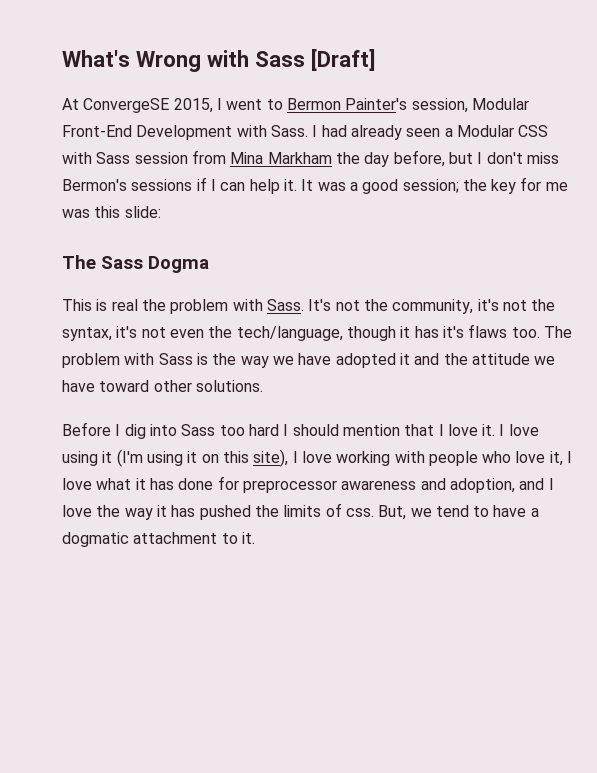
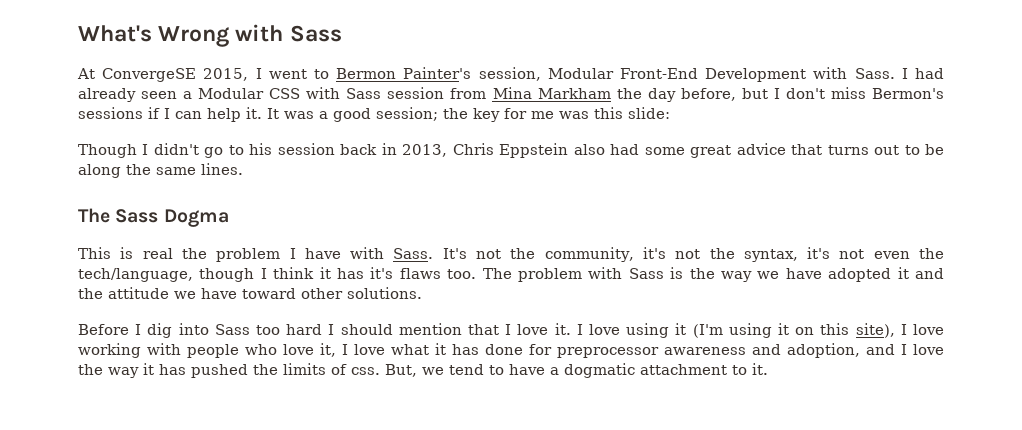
[310,49,375,71] [Draft] -> (342, 33) none
(161, 212) none -> [78,143,945,158] [78,163,243,178] // Though I didn't go to his session back in 2013, Chris Eppstein also had some great advice that turns out to be along the same lines.
(229, 306) none -> [289,248,341,259] I have
(396, 333) none -> [260,267,315,279] I think

